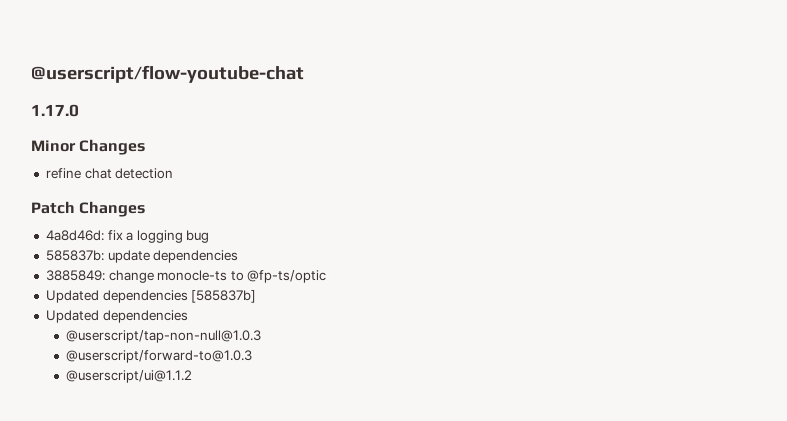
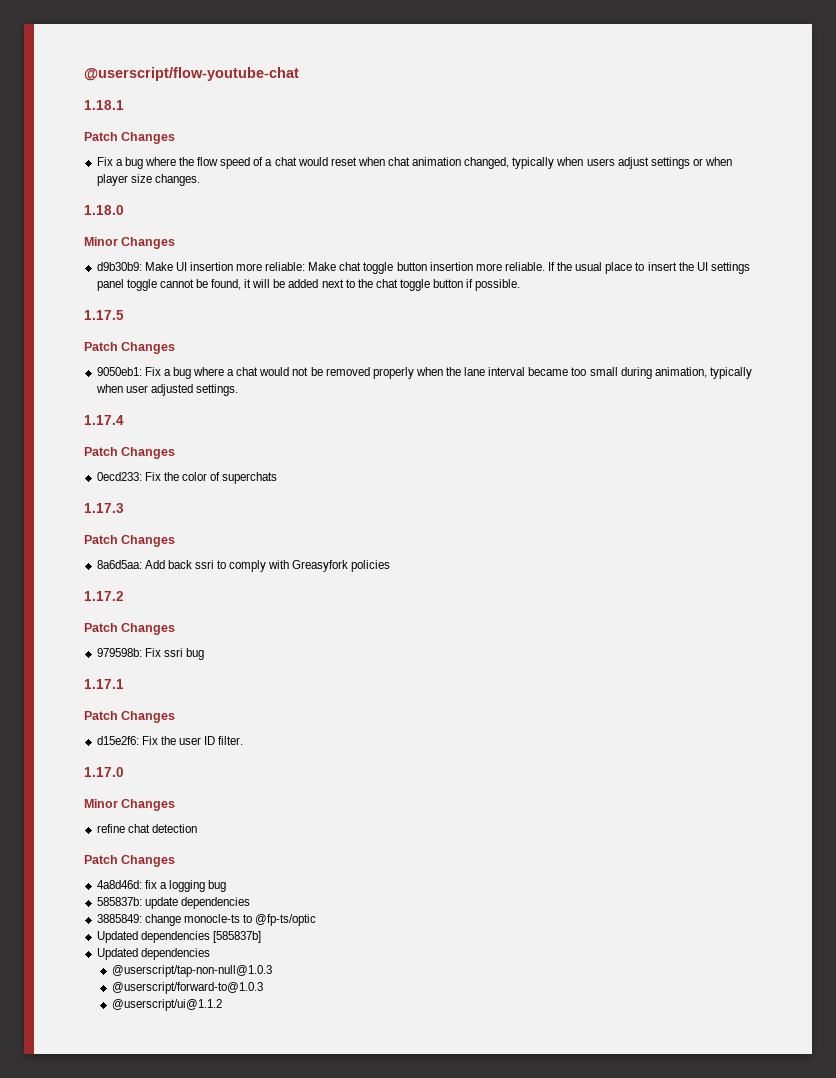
(304, 74) none -> [84,100,124,110] [84,132,176,144] [96,157,732,169] [96,174,200,186] [84,205,124,215] [84,237,176,249] [96,262,750,274] [96,279,521,291] [84,310,124,320] [84,342,176,354] [96,367,752,379] [95,384,238,396] [84,415,124,425] [84,447,176,459] [96,472,278,484] [84,503,124,513] [84,535,176,547] [96,560,391,572] [84,591,124,601] [84,623,176,635] [96,648,204,660] [84,679,124,689] [84,711,176,723] [96,736,244,745] // 1.18.1 // Patch Changes // Fix a bug where the flow speed of a chat would reset when chat animation changed, typically when users adjust settings or when player size changes. // 1.18.0 // Minor Changes // d9b30b9: Make UI insertion more reliable: Make chat toggle button insertion more reliable. If the usual place to insert the UI settings panel toggle cannot be found, it will be added next to the chat toggle button if possible. // 1.17.5 // Patch Changes // 9050eb1: Fix a bug where a chat would not be removed properly when the lane interval became too small during animation, typically when user adjusted settings. // 1.17.4 // Patch Changes // 0ecd233: Fix the color of superchats // 1.17.3 // Patch Changes // 8a6d5aa: Add back ssri to comply with Greasyfork policies // 1.17.2 // Patch Changes // 979598b: Fix ssri bug // 1.17.1 // Patch Changes // d15e2f6: Fix the user ID filter.

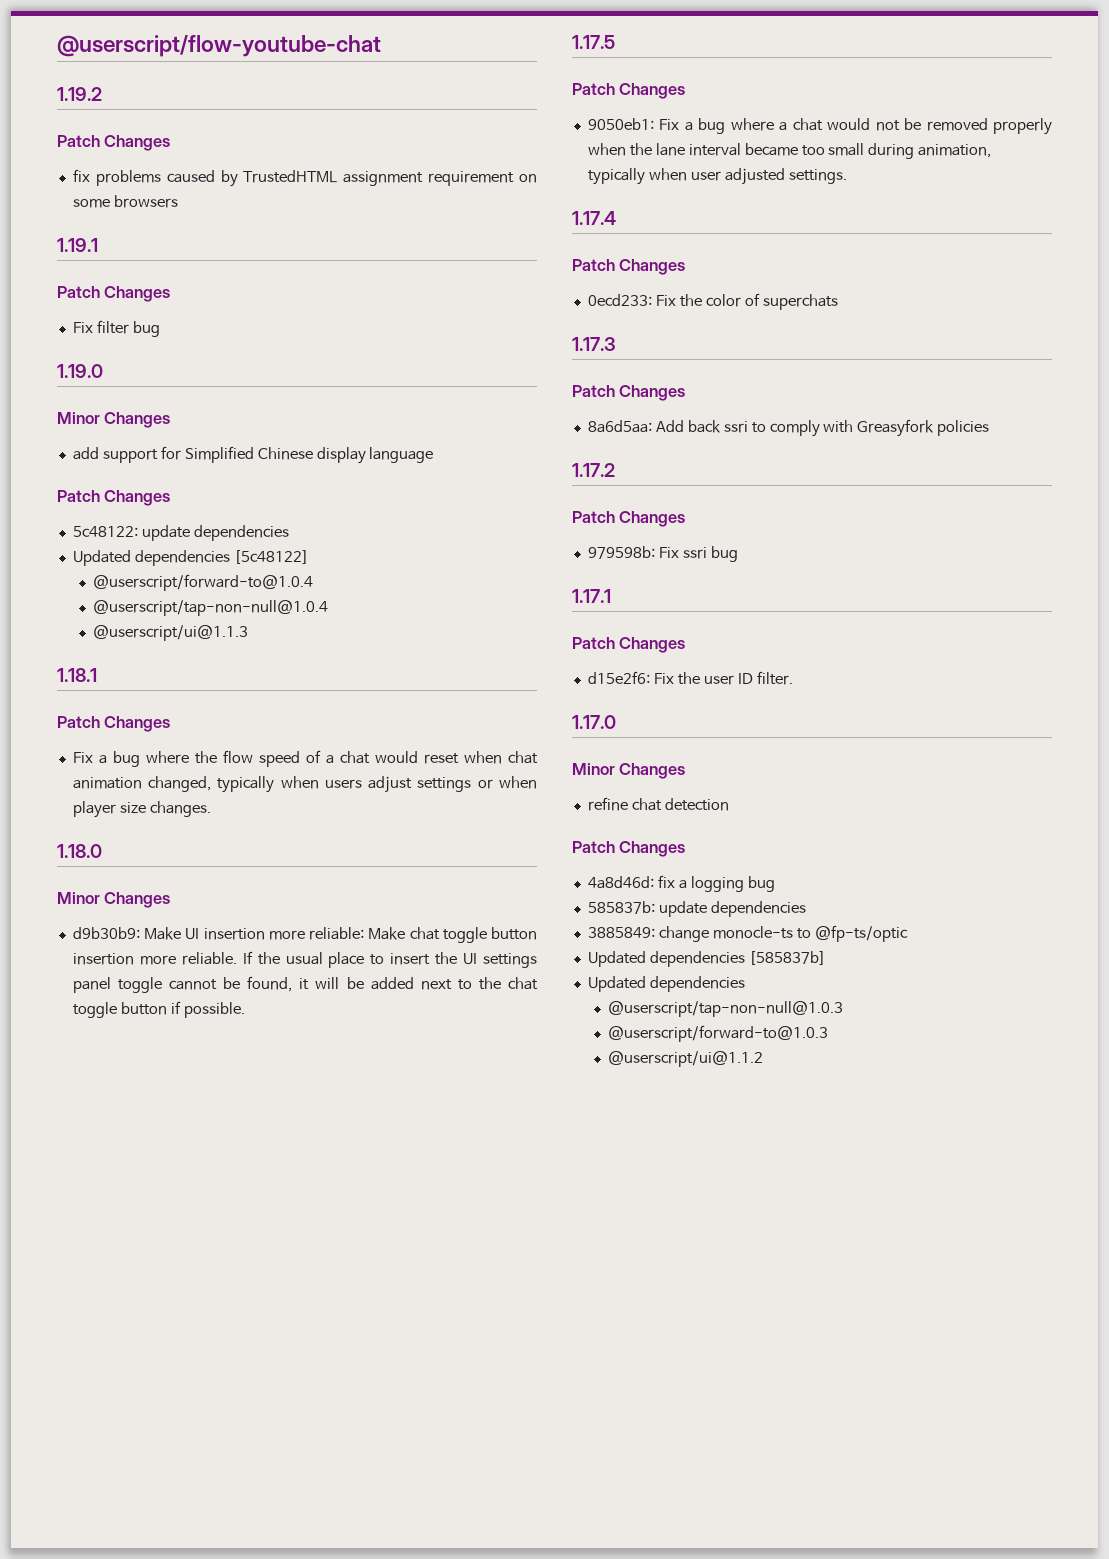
(299, 74) none -> [57,87,102,101] [57,135,171,151] [72,169,537,187] [72,195,178,208] [57,238,98,252] [57,286,171,302] [72,320,160,337] [57,364,103,378] [57,412,171,428] [72,446,434,464] [57,490,171,506] [72,525,289,541] [72,550,309,566] [92,574,313,591] [92,600,328,616] [92,625,248,641] // 1.19.2 // Patch Changes // fix problems caused by TrustedHTML assignment requirement on some browsers // 1.19.1 // Patch Changes // Fix filter bug // 1.19.0 // Minor Changes // add support for Simplified Chinese display language // Patch Changes // 5c48122: update dependencies // Updated dependencies [5c48122] // @userscript/forward-to@1.0.4 // @userscript/tap-non-null@1.0.4 // @userscript/ui@1.1.3

